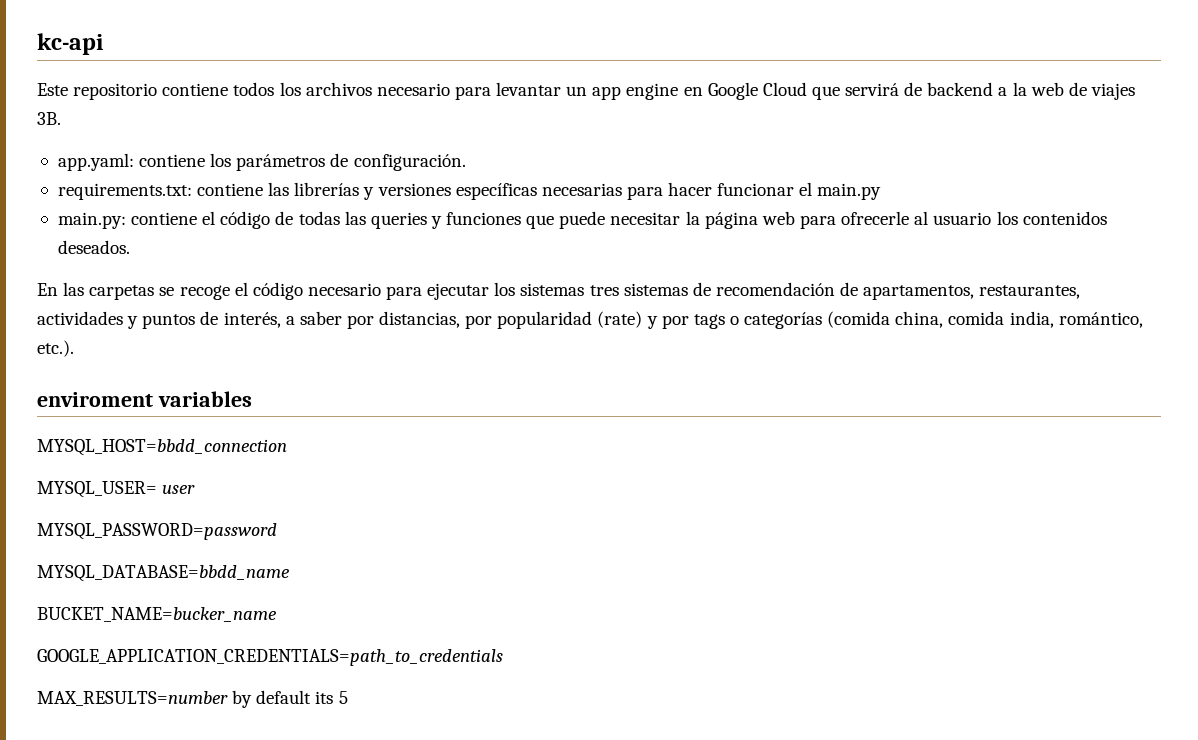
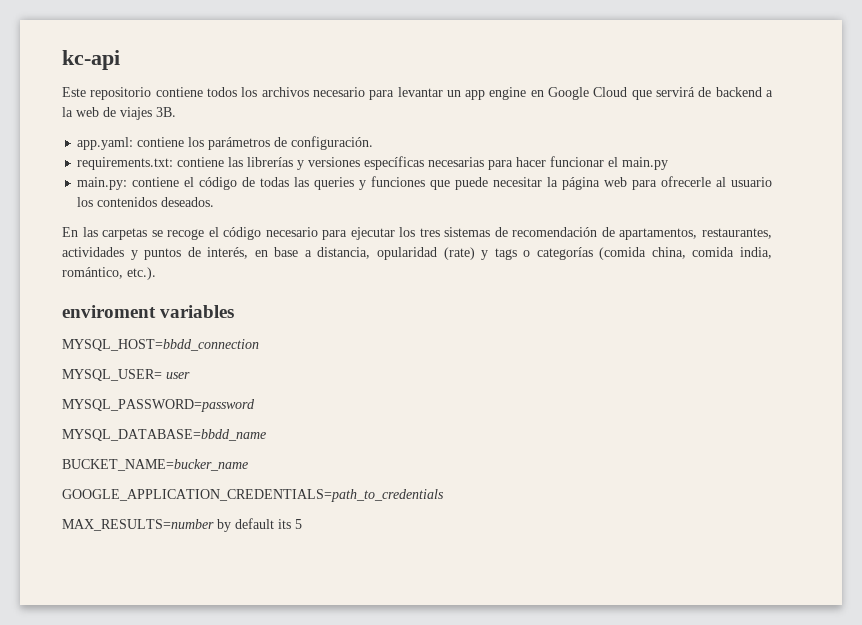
[520,283,585,296] sistemas -> (416, 232) none
[285,311,593,329] a saber por distancias, por popularidad -> [254,247,437,260] en base a distancia, opularidad
[661,315,689,329] por -> (489, 255) none

